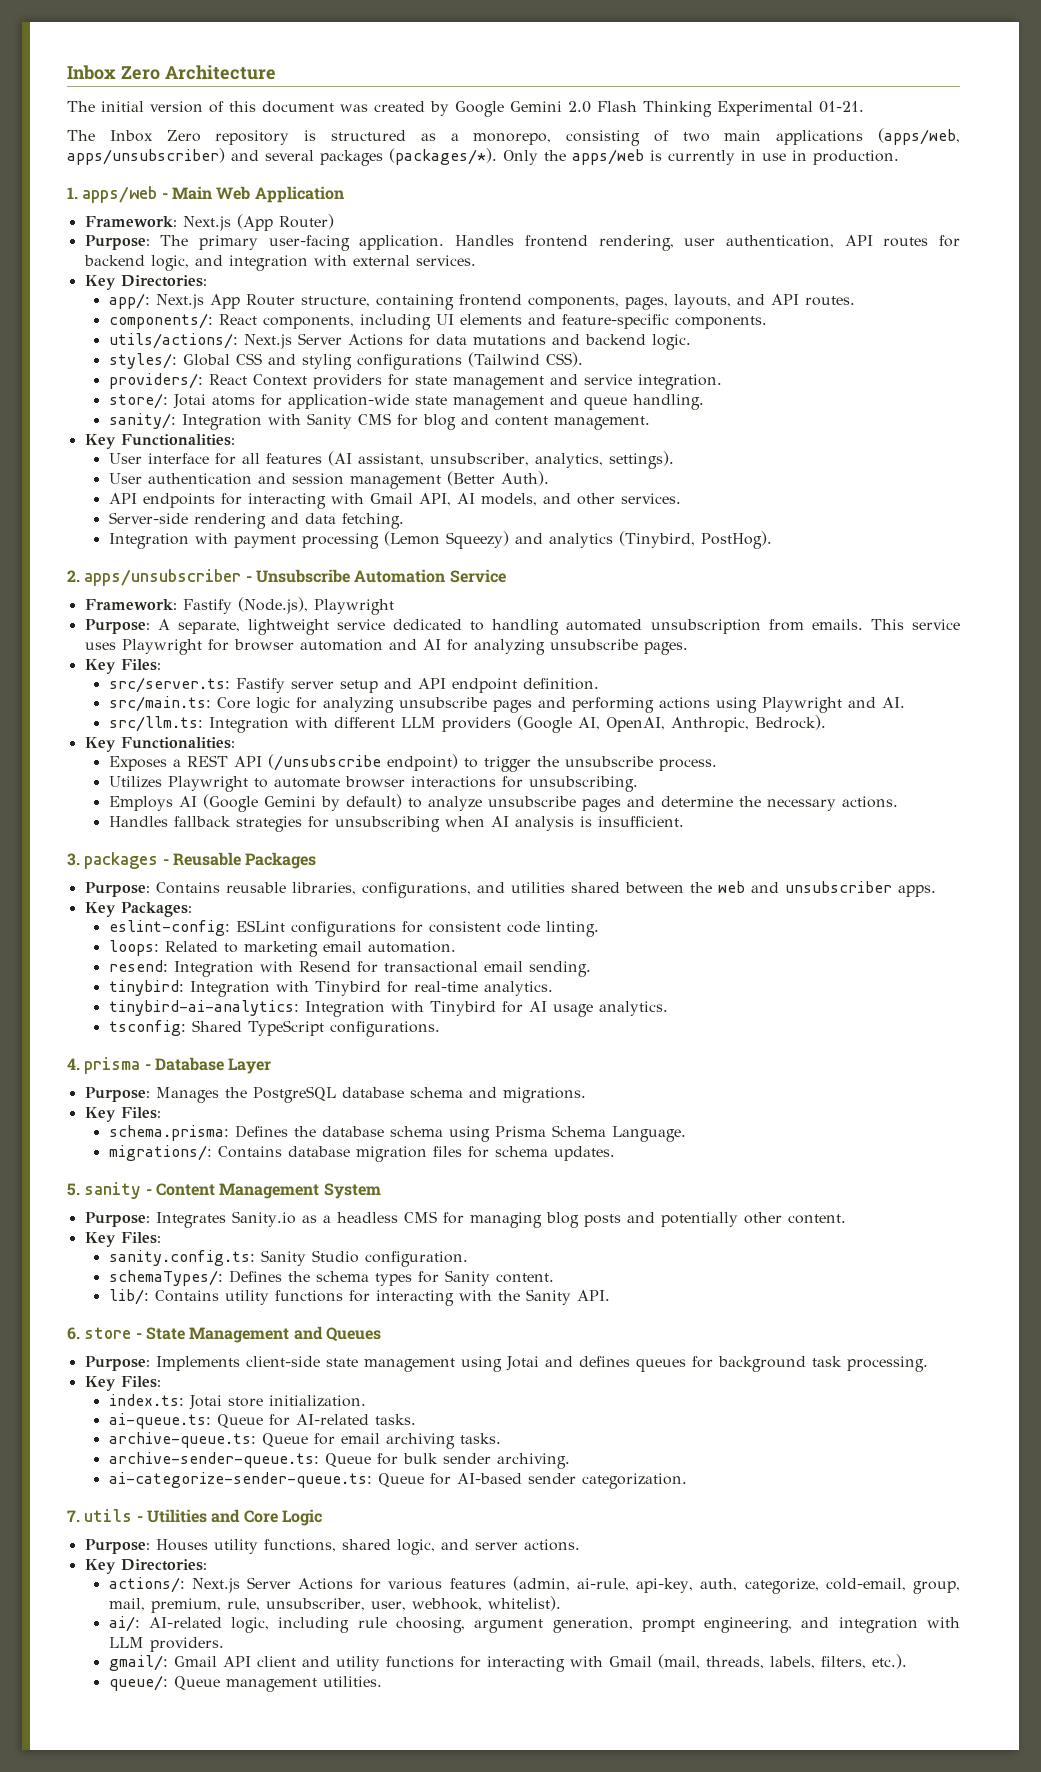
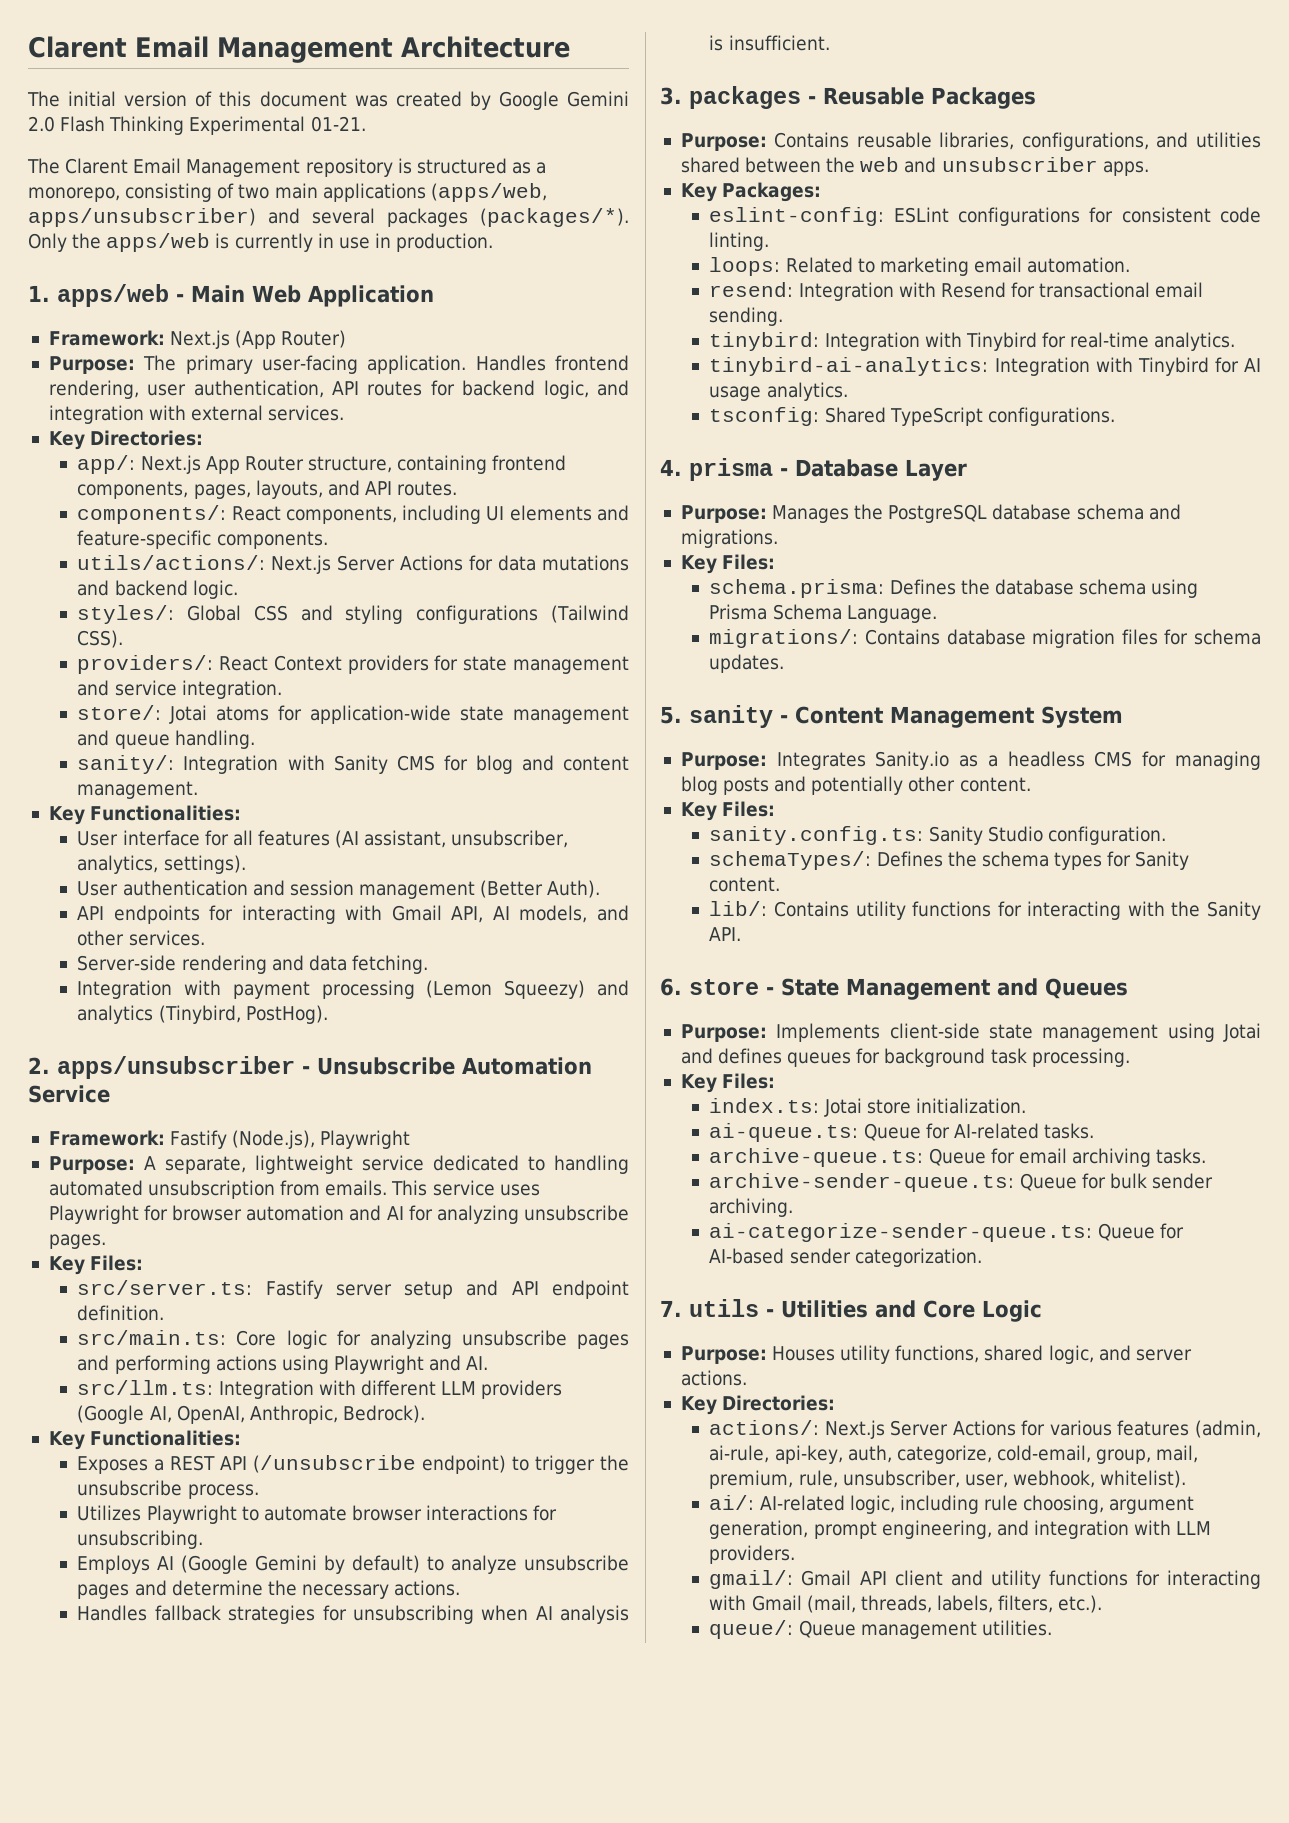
[67,65,160,80] Inbox Zero -> [28,36,393,63] Clarent Email Management
[109,130,201,142] Inbox Zero -> [65,158,301,177] Clarent Email Management

